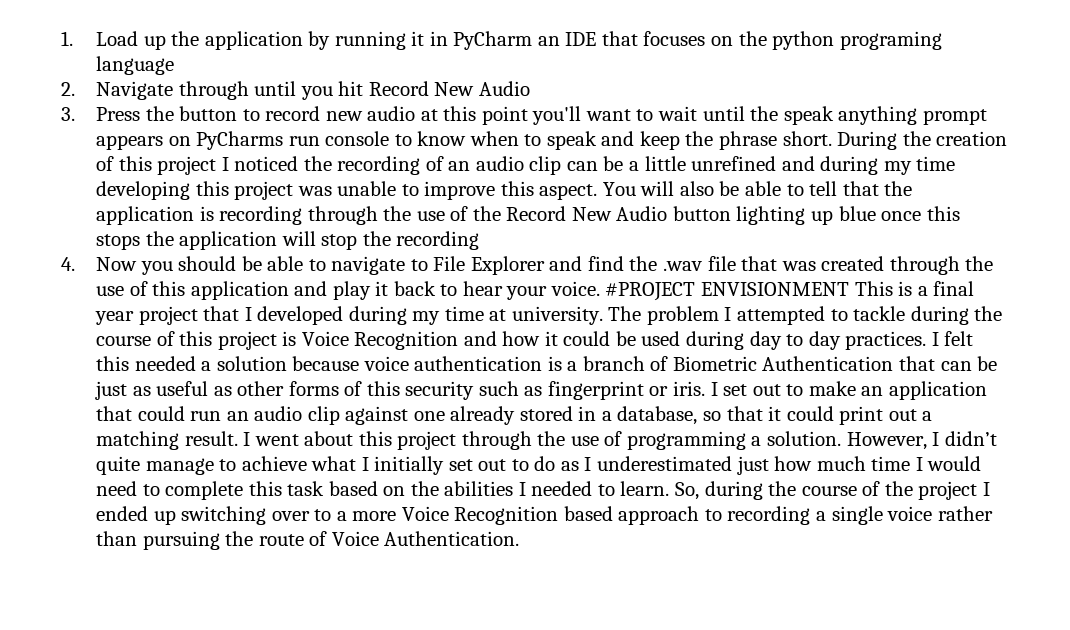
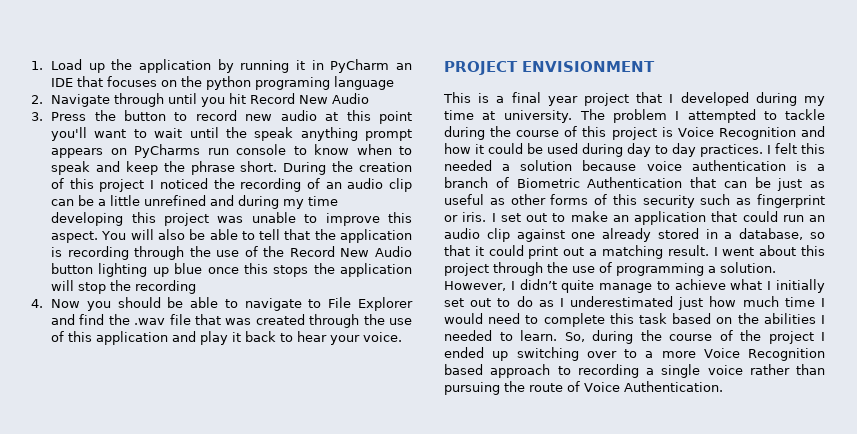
[605,282,696,301] #PROJECT -> [444,61,518,75] // PROJECT
(849, 289) none -> (655, 66) //

